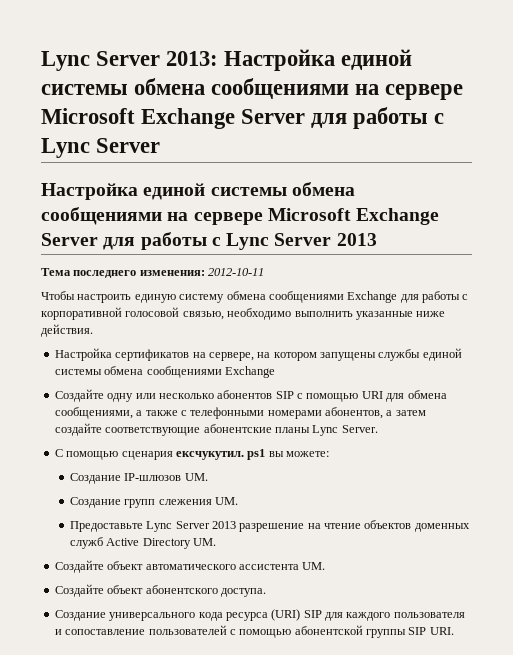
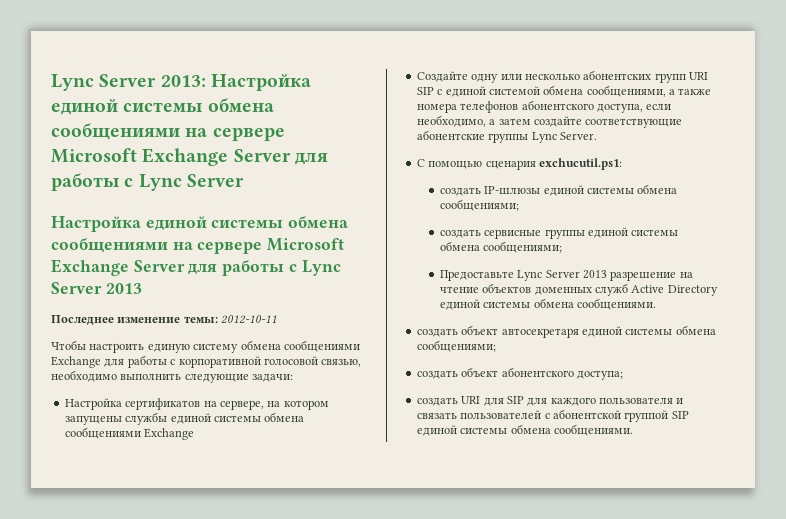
[41,268,205,278] Тема последнего изменения: -> [51,315,218,326] Последнее изменение темы:
[355,311,446,320] [41,324,93,337] указанные ниже действия. -> [184,374,294,383] следующие задачи:
[217,390,447,402] [54,407,383,419] абонентов SIP с помощью URI для обмена сообщениями, а также с телефонными номерами абонентов, -> [583,70,708,83] [416,85,712,97] [416,100,672,113] [416,115,486,127] абонентских групп URI SIP с единой системой обмена сообщениями, а также номера телефонов абонентского доступа, если необходимо,
[274,427,310,433] планы -> [488,133,529,143] группы
[175,449,329,460] [69,473,208,484] [69,497,238,508] ексчукутил. ps1 вы можете: // Создание IP-шлюзов UM. // Создание групп слежения UM. -> [538,158,622,170] [439,184,678,196] [439,199,519,211] [439,227,679,239] [439,241,563,253] exchucutil.ps1: // создать IP-шлюзы единой системы обмена сообщениями; // создать сервисные группы единой системы обмена сообщениями;
[192,538,216,546] [54,560,326,573] [54,584,266,597] [54,609,301,621] UM. // Создайте объект автоматического ассистента UM. // Создайте объект абонентского доступа. // Создание универсального кода ресурса (URI) -> [439,298,656,310] [416,325,716,338] [416,340,496,352] [416,367,623,380] [416,396,504,406] единой системы обмена сообщениями. // создать объект автосекретаря единой системы обмена сообщениями; // создать объект абонентского доступа; // создать URI для
[65,629,146,635] сопоставление -> [416,412,457,419] связать
[239,625,454,638] помощью абонентской группы SIP URI. -> [552,409,689,422] [416,424,633,436] абонентской группой SIP единой системы обмена сообщениями.

